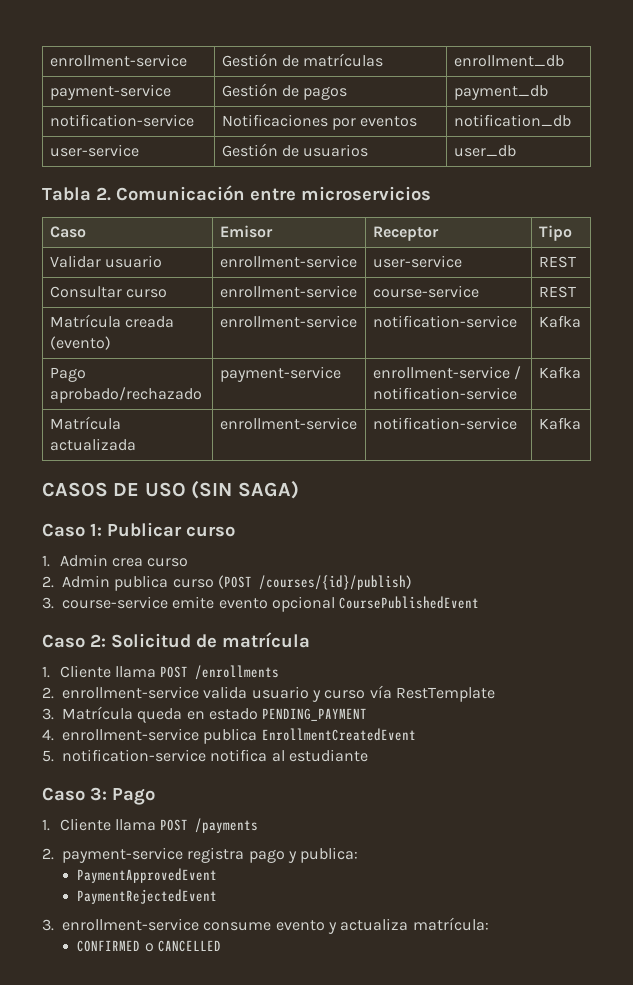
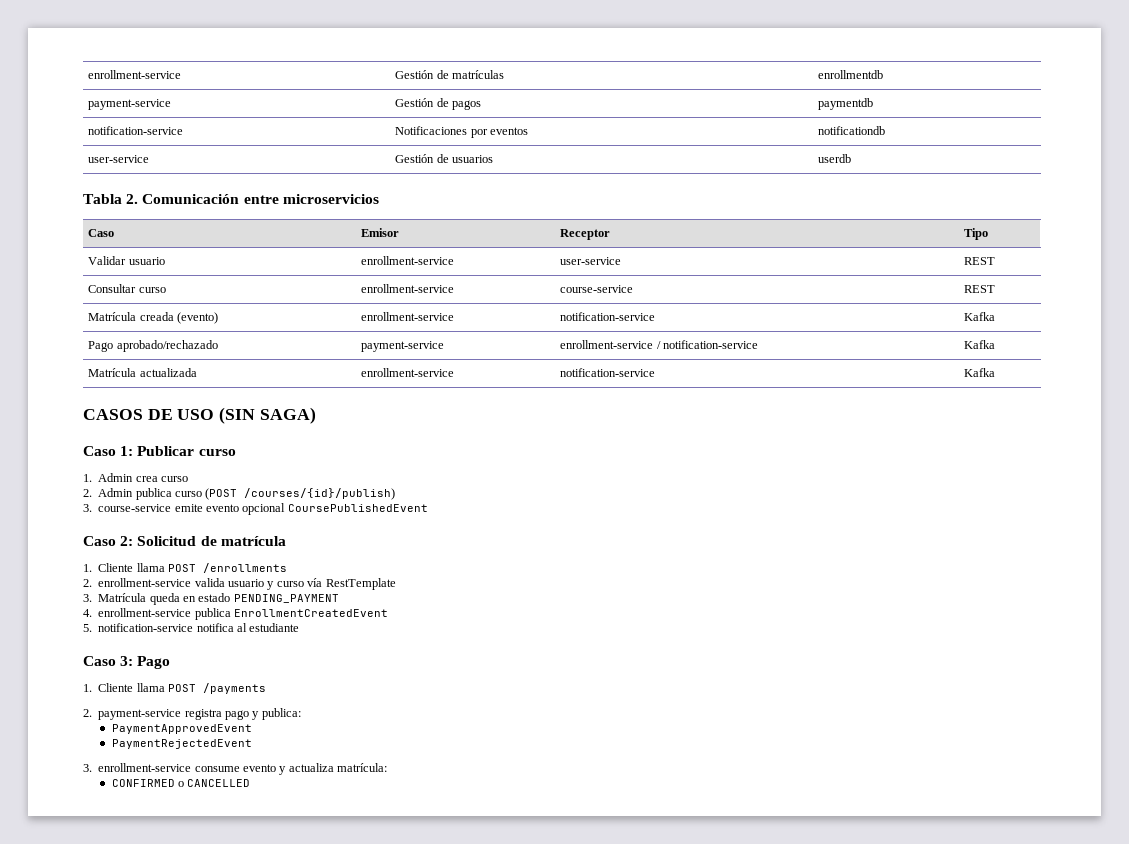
[453,55,564,67] enrollment_db -> [818,70,884,79] enrollmentdb
[453,85,548,100] payment_db -> [818,98,874,110] paymentdb
[453,114,571,127] notification_db -> [818,126,886,135] notificationdb
[453,145,516,157] user_db -> [818,154,852,163] userdb

